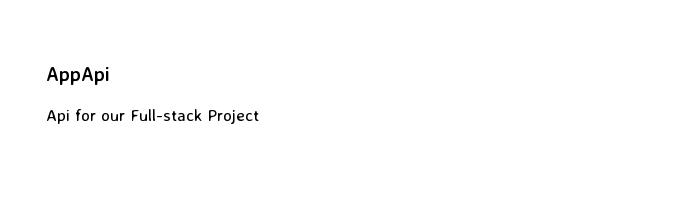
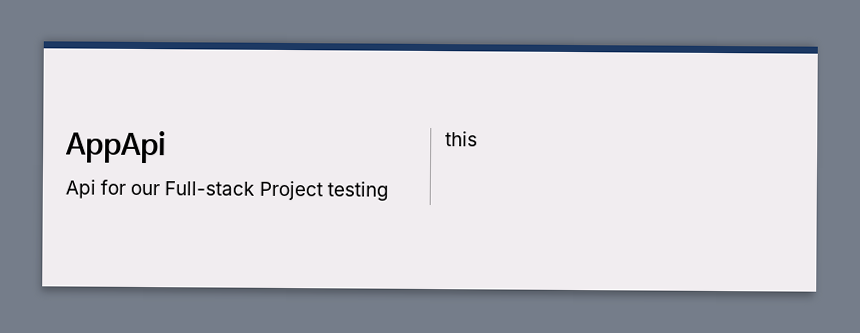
(259, 116) none -> [326,181,389,201] [445,131,478,147] testing this

